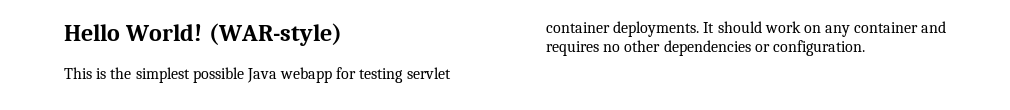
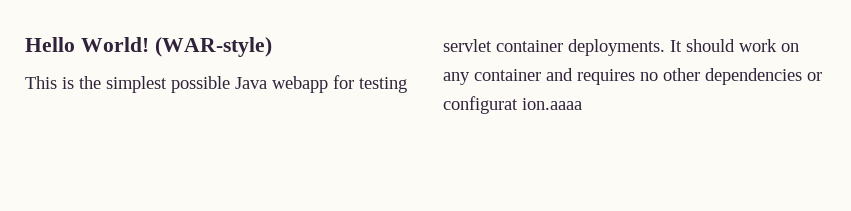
[772,40,865,56] configuration. -> [443,96,582,114] configurat ion.aaaa

